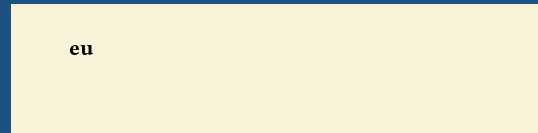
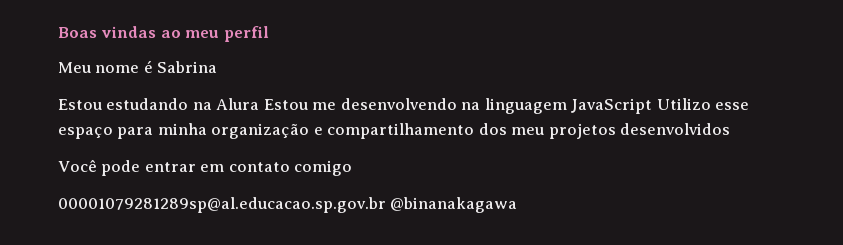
[69,45,94,55] eu -> [58,26,269,42] [58,60,218,73] [58,98,750,114] [58,123,731,139] [58,159,353,176] [58,197,518,213] Boas vindas ao meu perfil // Meu nome é Sabrina // Estou estudando na Alura Estou me desenvolvendo na linguagem JavaScript Utilizo esse espaço para minha organização e compartilhamento dos meu projetos desenvolvidos // Você pode entrar em contato comigo // 00001079281289sp@al.educacao.sp.gov.br @binanakagawa

